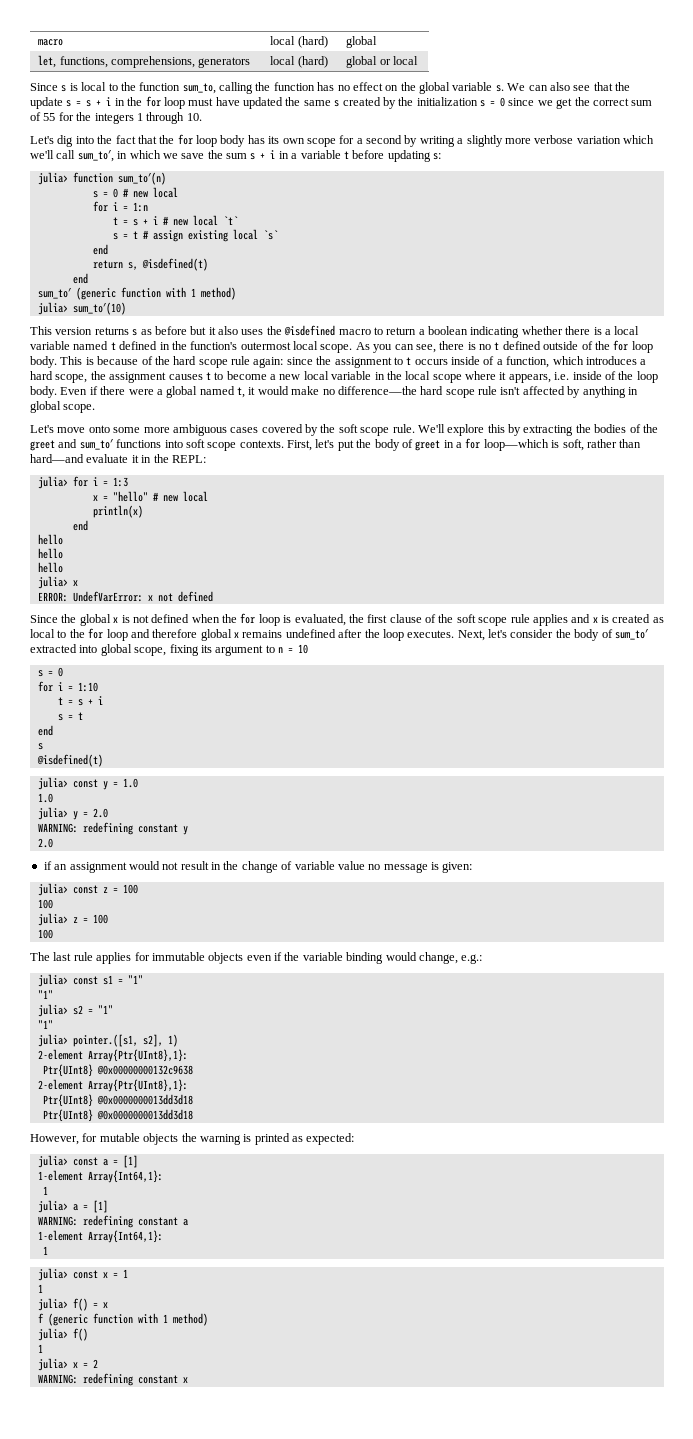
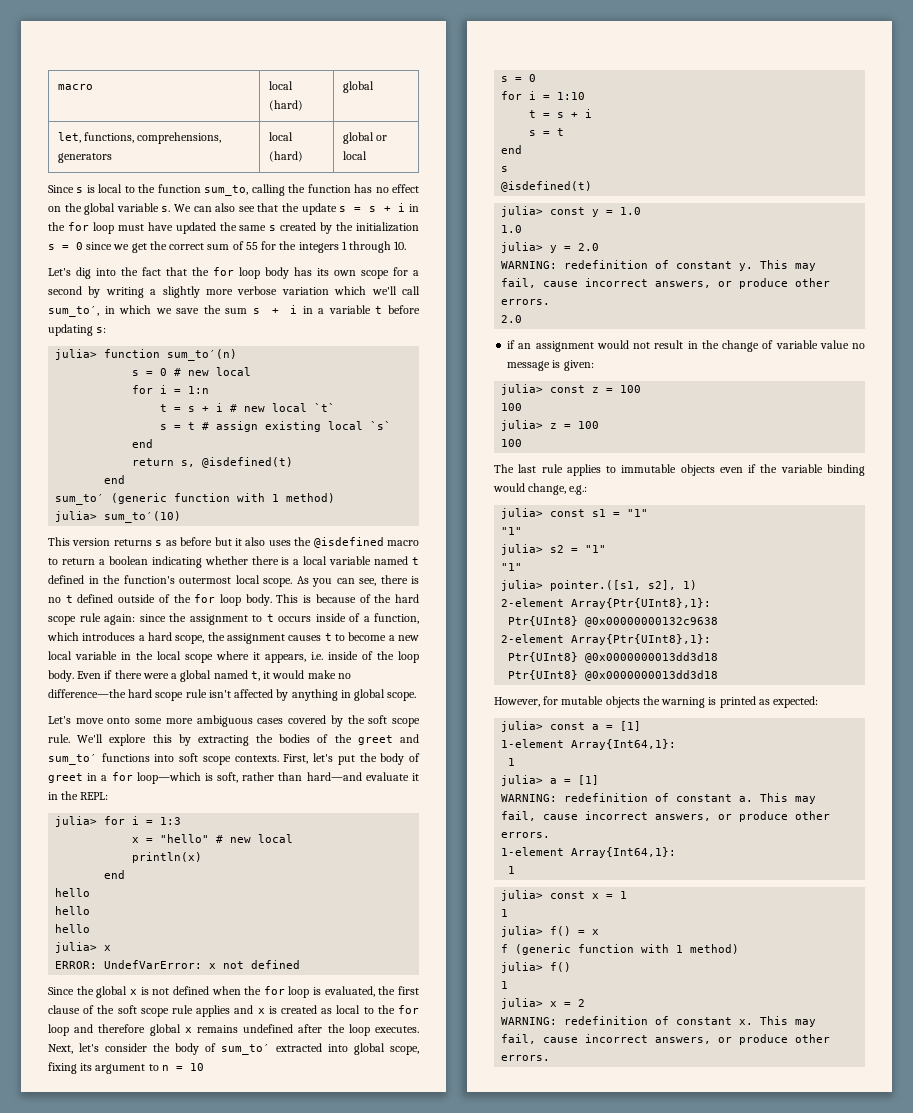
[82,822,188,835] redefining constant y -> [564,260,817,271] [501,278,831,289] [501,299,551,305] redefinition of constant y. This may fail, cause incorrect answers, or produce other errors.
[134,952,150,961] for -> [606,466,617,473] to
[82,1215,188,1228] redefining constant a -> [564,793,817,804] [501,811,831,822] [501,832,551,838] redefinition of constant a. This may fail, cause incorrect answers, or produce other errors.
[82,1373,188,1386] redefining constant x -> [564,1016,817,1027] [501,1034,831,1045] [501,1055,551,1061] redefinition of constant x. This may fail, cause incorrect answers, or produce other errors.

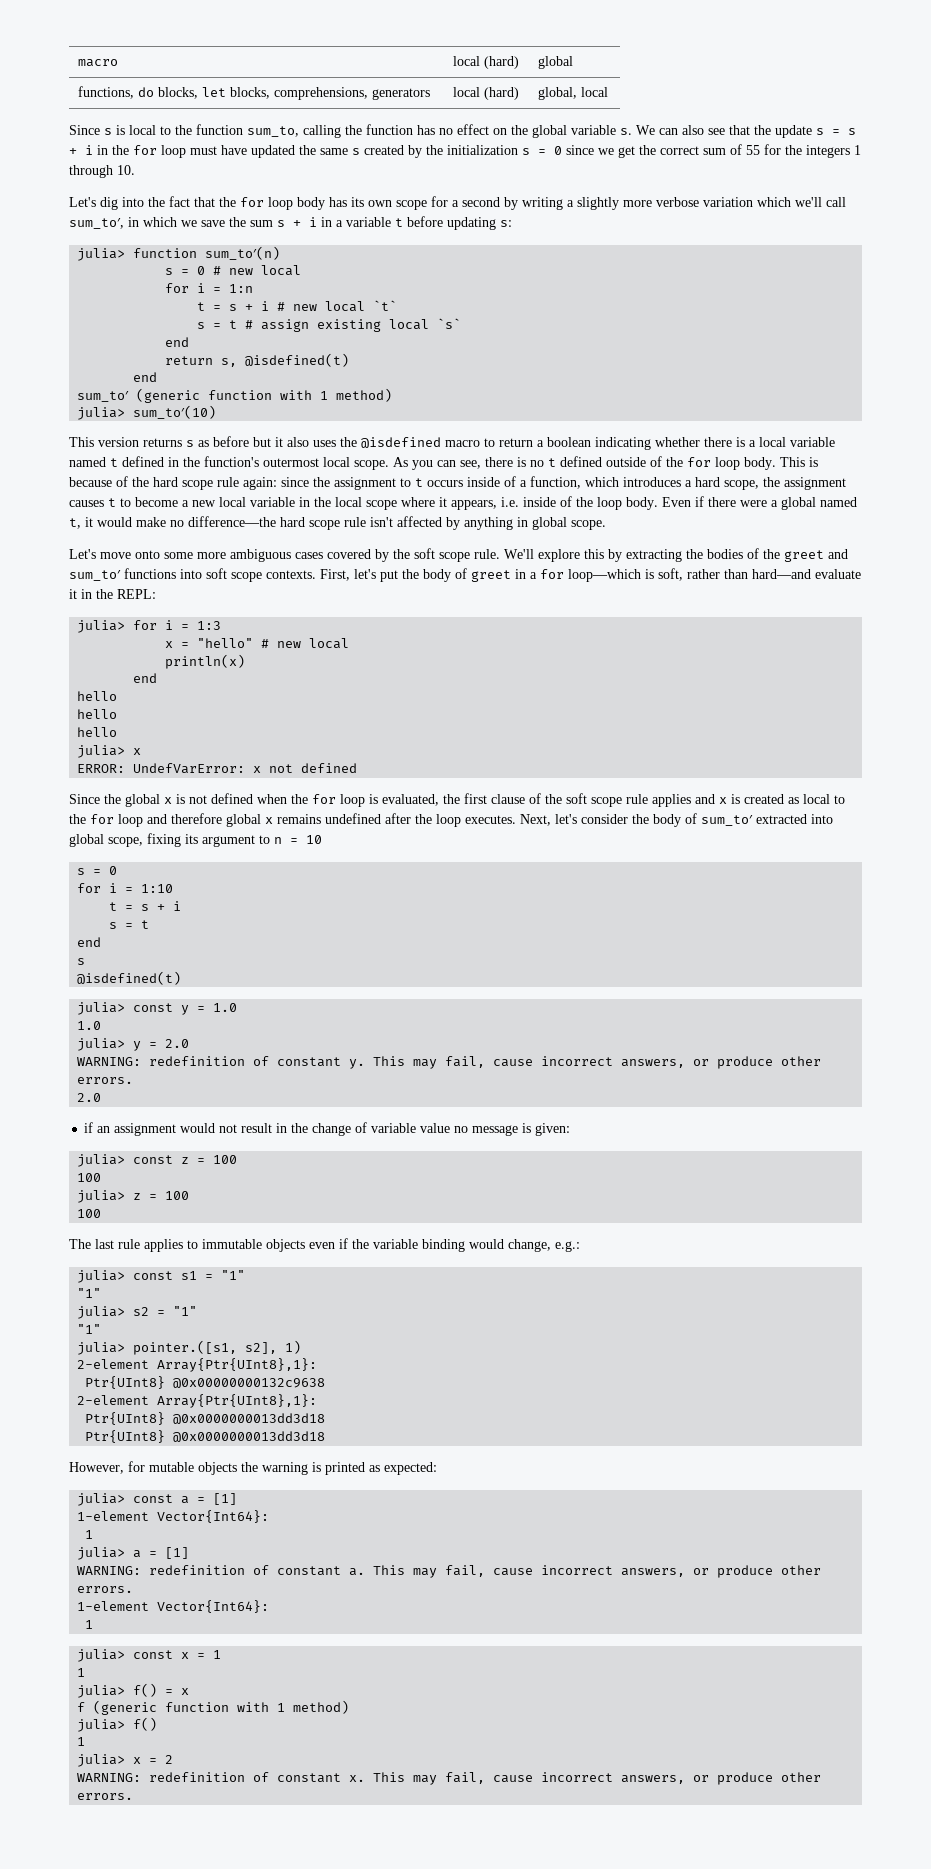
[57,132,134,143] let, functions, -> [77,86,270,99] functions, do blocks, let blocks,
[342,132,387,144] global or -> [537,87,577,100] global,
[571,739,677,750] Array{Int64,1}: -> [157,1510,270,1523] Vector{Int64}:
[571,847,677,858] Array{Int64,1}: -> [157,1600,270,1613] Vector{Int64}:

